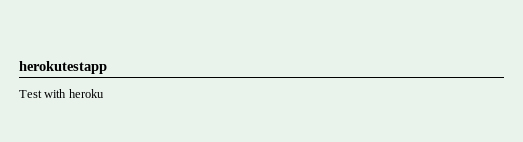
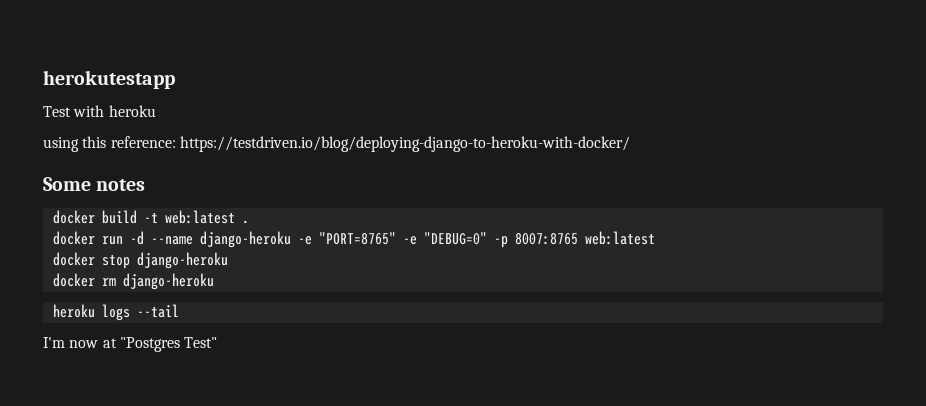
(104, 93) none -> [43,136,630,152] [43,177,146,191] [52,210,249,224] [52,231,655,248] [52,252,228,269] [52,273,214,290] [52,304,179,321] [43,337,218,352] // using this reference: https://testdriven.io/blog/deploying-django-to-heroku-with-docker/ // Some notes // docker build -t web:latest . // docker run -d --name django-heroku -e "PORT=8765" -e "DEBUG=0" -p 8007:8765 web:latest // docker stop django-heroku // docker rm django-heroku // heroku logs --tail // I'm now at "Postgres Test"

